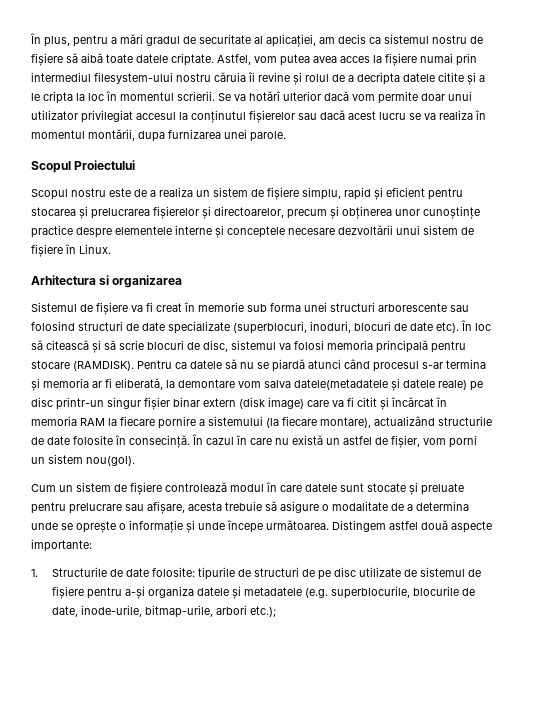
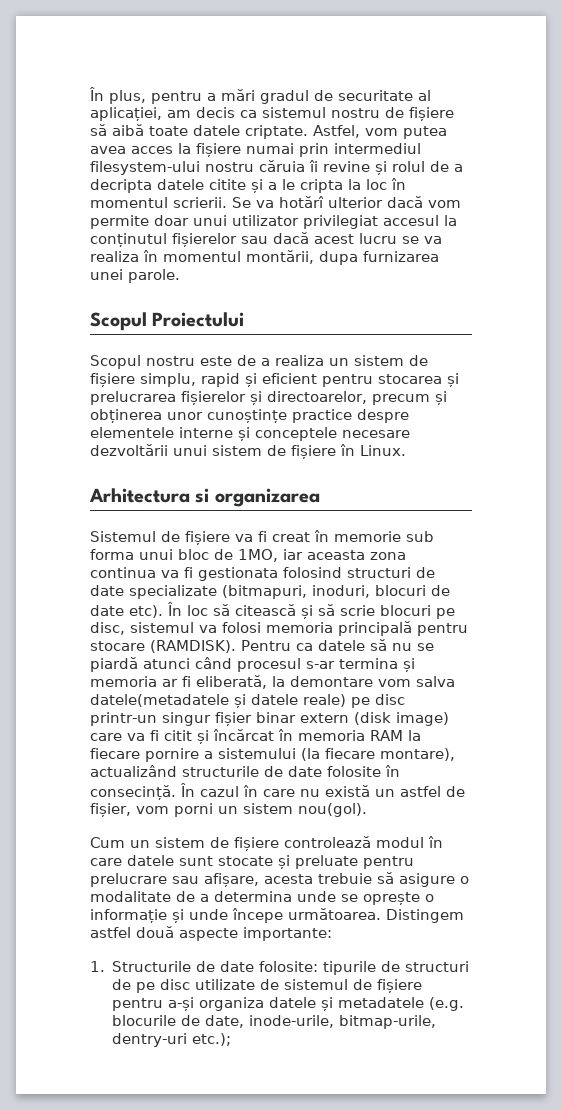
[304,302,469,312] unei structuri arborescente sau -> [139,549,406,562] [90,567,278,581] unui bloc de 1MO, iar aceasta zona continua va fi gestionata
[233,321,307,334] (superblocuri, -> [222,585,307,599] (bitmapuri,
[187,342,200,350] de -> [436,608,455,619] pe
[330,586,410,599] superblocurile, -> (465, 1004) none
[215,605,247,615] arbori -> [112,1033,188,1047] dentry-uri

